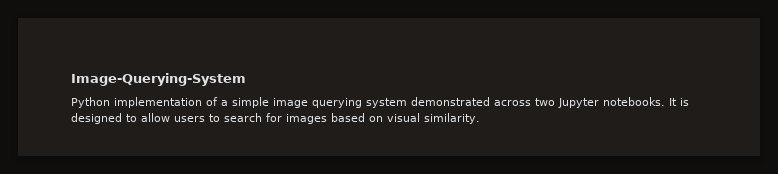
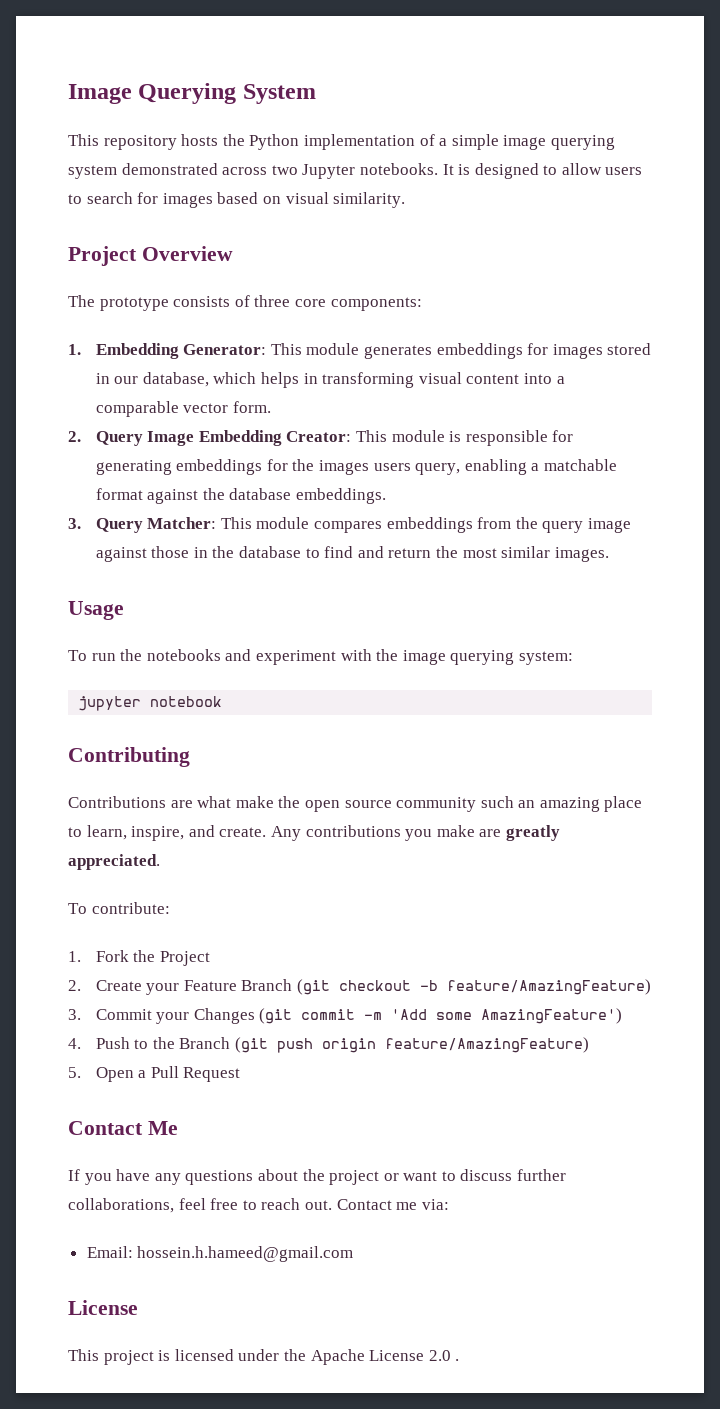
[71,73,246,86] Image-Querying-System // -> [68,83,316,104] [68,134,245,150] Image Querying System // This repository hosts the
(480, 118) none -> [68,246,233,266] [68,295,422,311] [68,343,652,359] [95,372,565,388] [95,401,271,417] [68,430,574,446] [95,459,617,475] [95,488,387,504] [68,517,631,533] [95,546,609,562] [68,601,124,620] [68,649,573,665] [78,696,223,711] [68,747,190,767] [68,796,643,812] [68,825,560,841] [68,854,160,870] [68,902,170,914] [68,950,210,966] [68,979,652,995] [68,1008,623,1024] [68,1037,590,1053] [68,1066,241,1082] [68,1121,178,1135] [68,1169,567,1185] [68,1198,449,1213] [86,1246,354,1262] [68,1300,138,1315] [68,1349,460,1365] // Project Overview // The prototype consists of three core components: // 1. Embedding Generator: This module generates embeddings for images stored in our database, which helps in transforming visual content into a comparable vector form. // 2. Query Image Embedding Creator: This module is responsible for generating embeddings for the images users query, enabling a matchable format against the database embeddings. // 3. Query Matcher: This module compares embeddings from the query image against those in the database to find and return the most similar images. // Usage // To run the notebooks and experiment with the image querying system: // jupyter notebook // Contributing // Contributions are what make the open source community such an amazing place to learn, inspire, and create. Any contributions you make are greatly appreciated. // To contribute: // 1. Fork the Project // 2. Create your Feature Branch (git checkout -b feature/AmazingFeature) // 3. Commit your Changes (git commit -m 'Add some AmazingFeature') // 4. Push to the Branch (git push origin feature/AmazingFeature) // 5. Open a Pull Request // Contact Me // If you have any questions about the project or want to discuss further collaborations, feel free to reach out. Contact me via: // Email: hossein.h.hameed@gmail.com // License // This project is licensed under the Apache License 2.0 .

